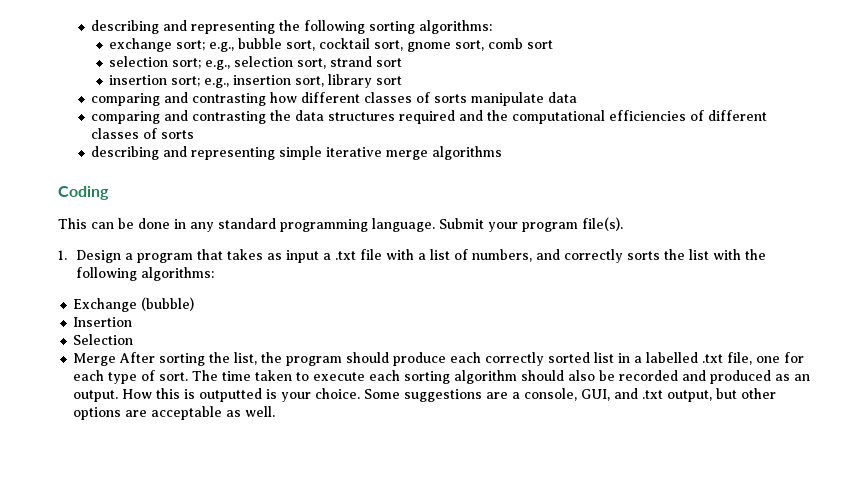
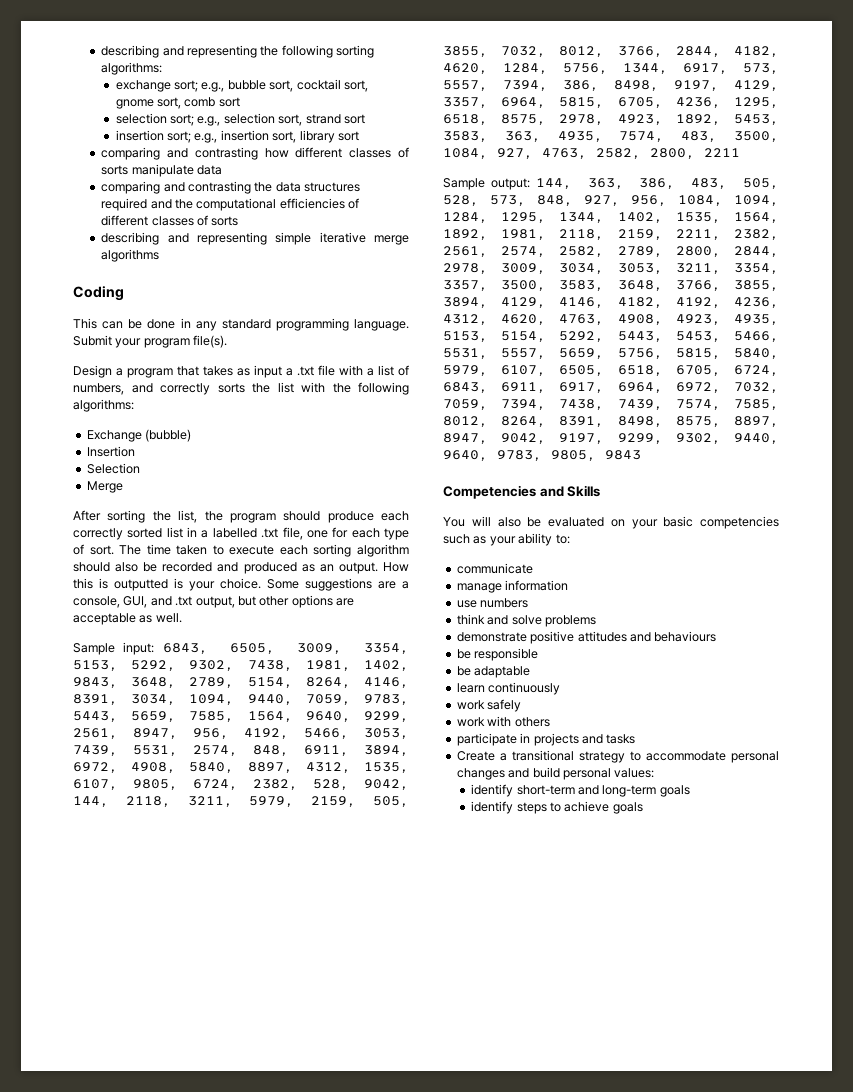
[58,250,67,260] 1. -> (228, 341) none
(117, 359) none -> (123, 487) //
(276, 411) none -> [73,642,409,655] [73,660,409,672] [73,677,409,689] [73,694,409,706] [73,711,409,723] [73,728,409,740] [73,745,409,757] [73,762,409,774] [73,779,409,791] [73,796,410,808] [443,46,779,58] [443,63,779,75] [443,80,779,92] [443,97,779,109] [443,114,779,126] [443,131,779,143] [443,148,740,160] [443,178,779,190] [443,195,779,207] [443,212,779,224] [443,229,779,241] [443,246,779,258] [443,263,779,275] [443,280,779,292] [443,297,779,309] [443,314,779,326] [443,331,779,343] [443,348,779,360] [443,365,779,377] [443,382,779,394] [443,399,779,411] [443,416,779,428] [443,433,779,445] [443,450,641,462] [443,485,601,499] [443,516,779,529] [443,533,570,546] [456,563,533,574] [456,580,569,593] [456,598,529,608] [456,614,596,627] [456,631,717,644] [456,648,539,661] [456,666,531,678] [456,682,561,695] [456,699,522,712] [456,716,550,727] [456,733,636,746] [456,750,779,763] [456,767,655,780] [471,784,690,797] [471,801,643,814] // Sample input: 6843, 6505, 3009, 3354, 5153, 5292, 9302, 7438, 1981, 1402, 9843, 3648, 2789, 5154, 8264, 4146, 8391, 3034, 1094, 9440, 7059, 9783, 5443, 5659, 7585, 1564, 9640, 9299, 2561, 8947, 956, 4192, 5466, 3053, 7439, 5531, 2574, 848, 6911, 3894, 6972, 4908, 5840, 8897, 4312, 1535, 6107, 9805, 6724, 2382, 528, 9042, 144, 2118, 3211, 5979, 2159, 505, 3855, 7032, 8012, 3766, 2844, 4182, 4620, 1284, 5756, 1344, 6917, 573, 5557, 7394, 386, 8498, 9197, 4129, 3357, 6964, 5815, 6705, 4236, 1295, 6518, 8575, 2978, 4923, 1892, 5453, 3583, 363, 4935, 7574, 483, 3500, 1084, 927, 4763, 2582, 2800, 2211 // Sample output: 144, 363, 386, 483, 505, 528, 573, 848, 927, 956, 1084, 1094, 1284, 1295, 1344, 1402, 1535, 1564, 1892, 1981, 2118, 2159, 2211, 2382, 2561, 2574, 2582, 2789, 2800, 2844, 2978, 3009, 3034, 3053, 3211, 3354, 3357, 3500, 3583, 3648, 3766, 3855, 3894, 4129, 4146, 4182, 4192, 4236, 4312, 4620, 4763, 4908, 4923, 4935, 5153, 5154, 5292, 5443, 5453, 5466, 5531, 5557, 5659, 5756, 5815, 5840, 5979, 6107, 6505, 6518, 6705, 6724, 6843, 6911, 6917, 6964, 6972, 7032, 7059, 7394, 7438, 7439, 7574, 7585, 8012, 8264, 8391, 8498, 8575, 8897, 8947, 9042, 9197, 9299, 9302, 9440, 9640, 9783, 9805, 9843 // Competencies and Skills // You will also be evaluated on your basic competencies such as your ability to: // communicate // manage information // use numbers // think and solve problems // demonstrate positive attitudes and behaviours // be responsible // be adaptable // learn continuously // work safely // work with others // participate in projects and tasks // Create a transitional strategy to accommodate personal changes and build personal values: // identify short-term and long-term goals // identify steps to achieve goals

